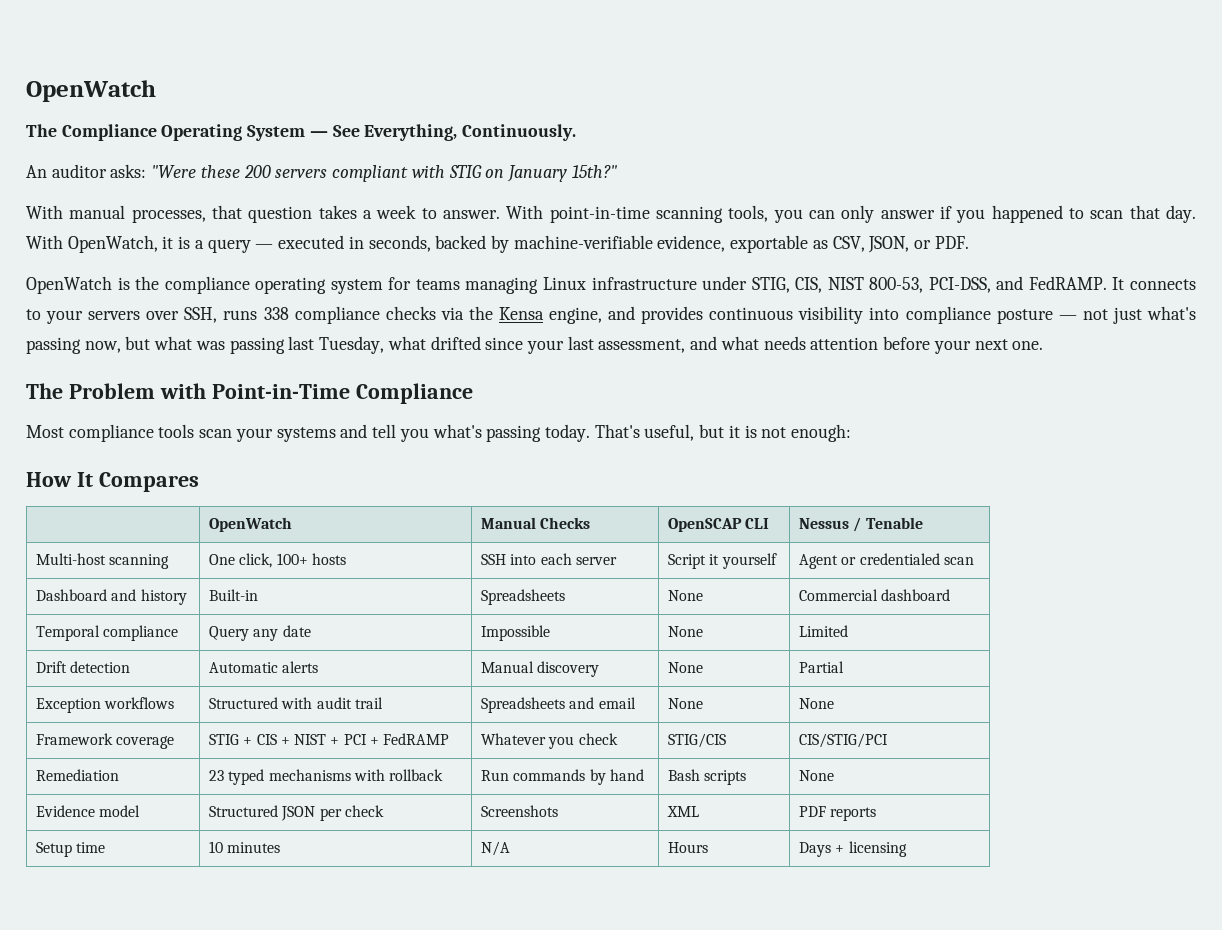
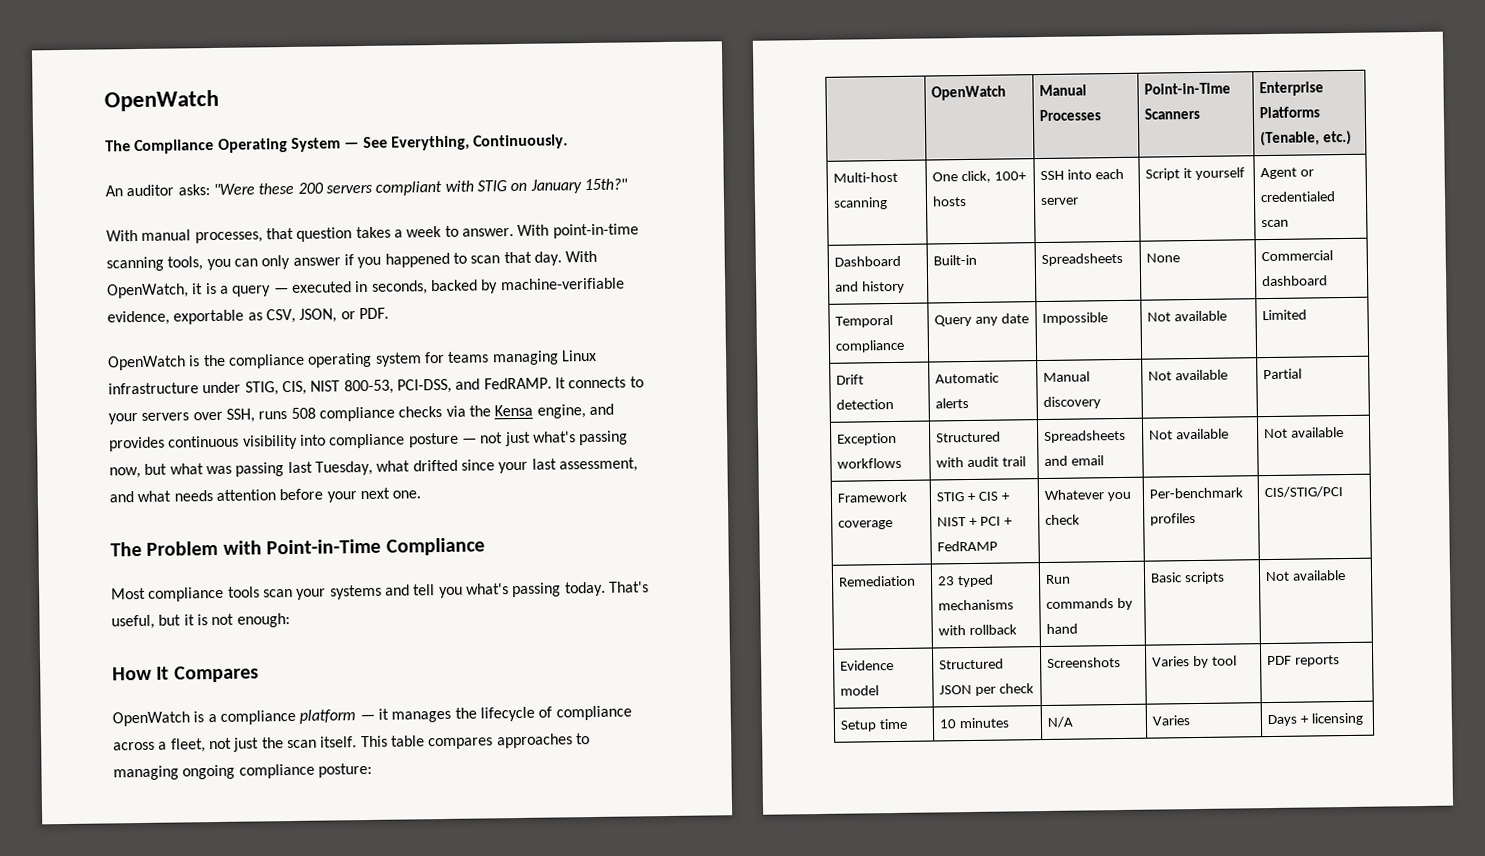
[263,307,289,320] 338 -> [290,407,316,419] 508
[208,517,292,532] [480,517,591,529] [667,518,770,532] [798,517,923,532] // | OpenWatch | Manual Checks | OpenSCAP CLI | Nessus / Tenable -> [112,705,632,727] [113,733,590,753] [113,762,372,781] [931,85,1007,101] [1039,84,1088,97] [1039,109,1102,122] [1144,82,1232,95] [1144,107,1201,120] [1259,81,1325,97] [1259,106,1321,119] [1260,129,1353,147] // OpenWatch is a compliance platform — it manages the lifecycle of compliance across a fleet, not just the scan itself. This table compares approaches to managing ongoing compliance posture: // | OpenWatch | Manual Processes | Point-in-Time Scanners | Enterprise Platforms (Tenable, etc.)
[667,626,703,637] | None -> [1147,310,1228,322] | Not available
[667,662,703,673] | None -> [1148,369,1229,381] | Not available
[667,698,703,709] [798,698,834,709] None | None -> [1149,428,1230,440] [1264,427,1345,439] Not available | Not available
[667,733,726,748] STIG/CIS -> [1149,487,1244,499] [1150,512,1197,526] Per-benchmark profiles
[667,769,700,781] Bash -> [1150,572,1184,583] Basic
[798,770,834,781] | None -> [1265,570,1347,582] | Not available
[666,806,699,817] XML -> [1152,655,1238,669] Varies by tool
[667,842,708,853] Hours -> [1152,715,1191,726] Varies

